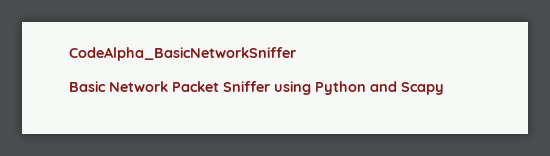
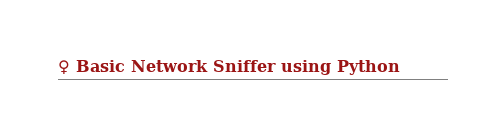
[69,47,296,61] CodeAlpha_BasicNetworkSniffer // -> [58,60,70,74] ♀
[172,81,219,92] Packet -> (208, 66) none
[370,81,444,95] and Scapy -> (400, 67) none

